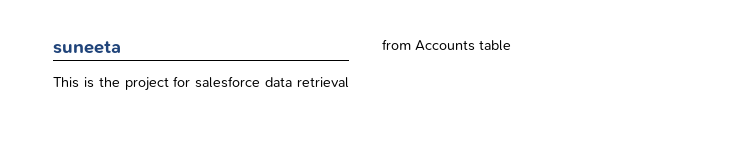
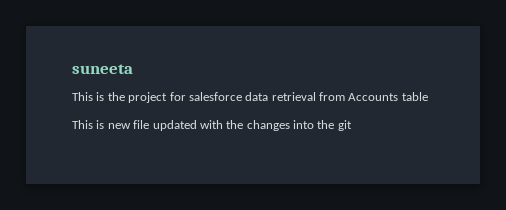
(511, 45) none -> [72,120,352,131] // This is new file updated with the changes into the git

